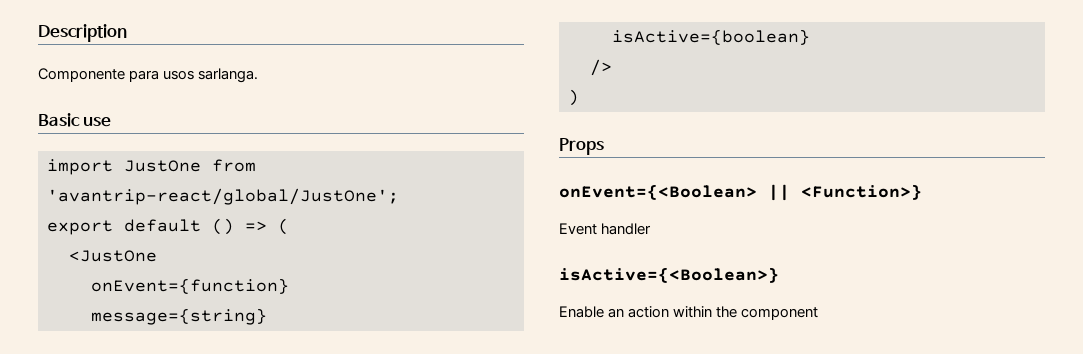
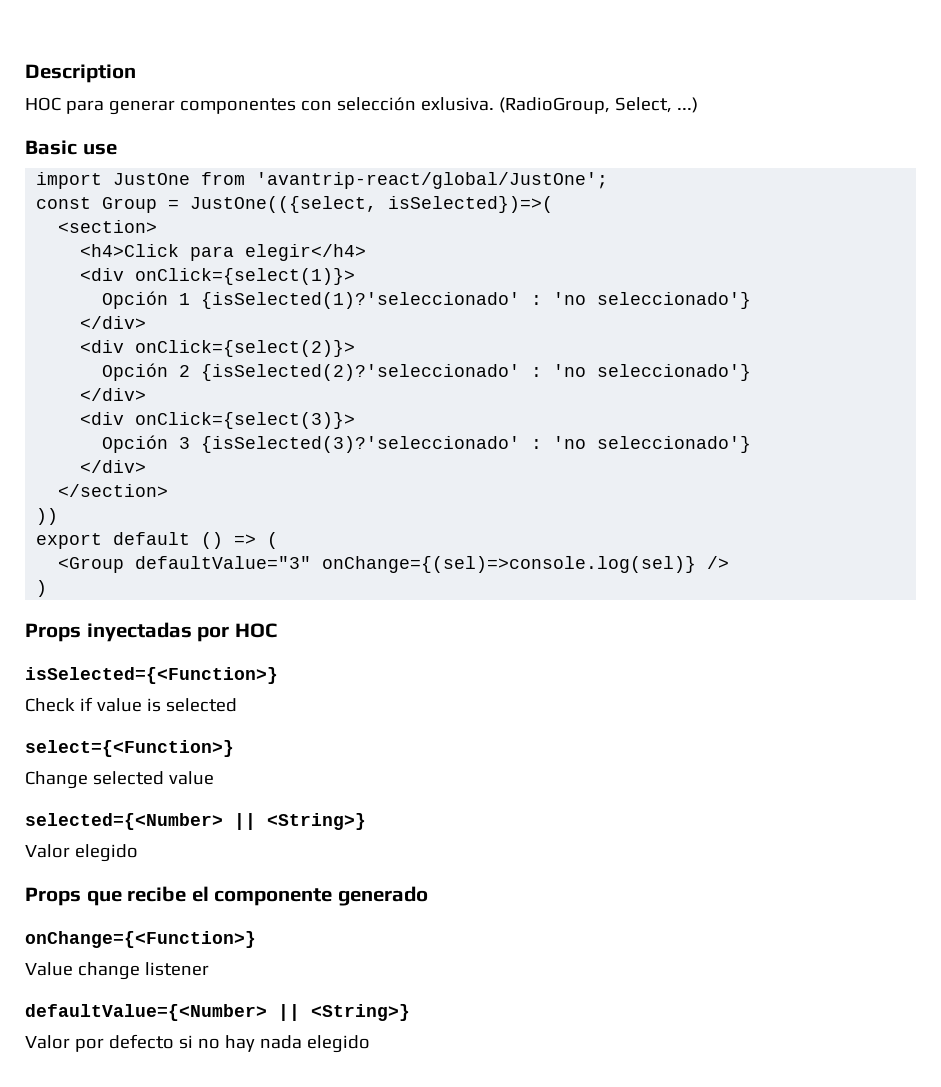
[38,68,259,83] Componente para usos sarlanga. -> [25,97,698,115] HOC para generar componentes con selección exlusiva. (RadioGroup, Select, ...)
(399, 196) none -> [36,196,554,213] [58,220,158,233] [80,244,367,261] [80,268,356,285] [102,291,752,309] [80,316,147,329] [80,340,356,357] [102,363,752,381] [80,388,147,401] [80,412,356,429] [102,435,752,453] [80,460,147,473] [58,484,169,497] [36,508,59,525] // const Group = JustOne(({select, isSelected})=>( // <section> // <h4>Click para elegir</h4> // <div onClick={select(1)}> // Opción 1 {isSelected(1)?'seleccionado' : 'no seleccionado'} // </div> // <div onClick={select(2)}> // Opción 2 {isSelected(2)?'seleccionado' : 'no seleccionado'} // </div> // <div onClick={select(3)}> // Opción 3 {isSelected(3)?'seleccionado' : 'no seleccionado'} // </div> // </section> // ))
[69,250,157,262] [91,278,289,294] [91,308,267,325] [612,29,810,45] <JustOne // onEvent={function} // message={string} // isActive={boolean} // -> [58,556,697,573] <Group defaultValue="3" onChange={(sel)=>console.log(sel)}
[559,184,922,201] [559,223,652,235] [559,267,779,283] [559,306,819,320] // onEvent={<Boolean> || <Function>} // Event handler // isActive={<Boolean>} // Enable an action within the component -> [86,622,277,642] [25,667,278,684] [25,697,237,712] [25,740,234,757] [25,771,214,789] [25,813,366,830] [25,844,138,862] [25,886,428,906] [25,931,256,948] [25,962,209,980] [25,1004,410,1021] [25,1034,370,1053] inyectadas por HOC // isSelected={<Function>} // Check if value is selected // select={<Function>} // Change selected value // selected={<Number> || <String>} // Valor elegido // Props que recibe el componente generado // onChange={<Function>} // Value change listener // defaultValue={<Number> || <String>} // Valor por defecto si no hay nada elegido

